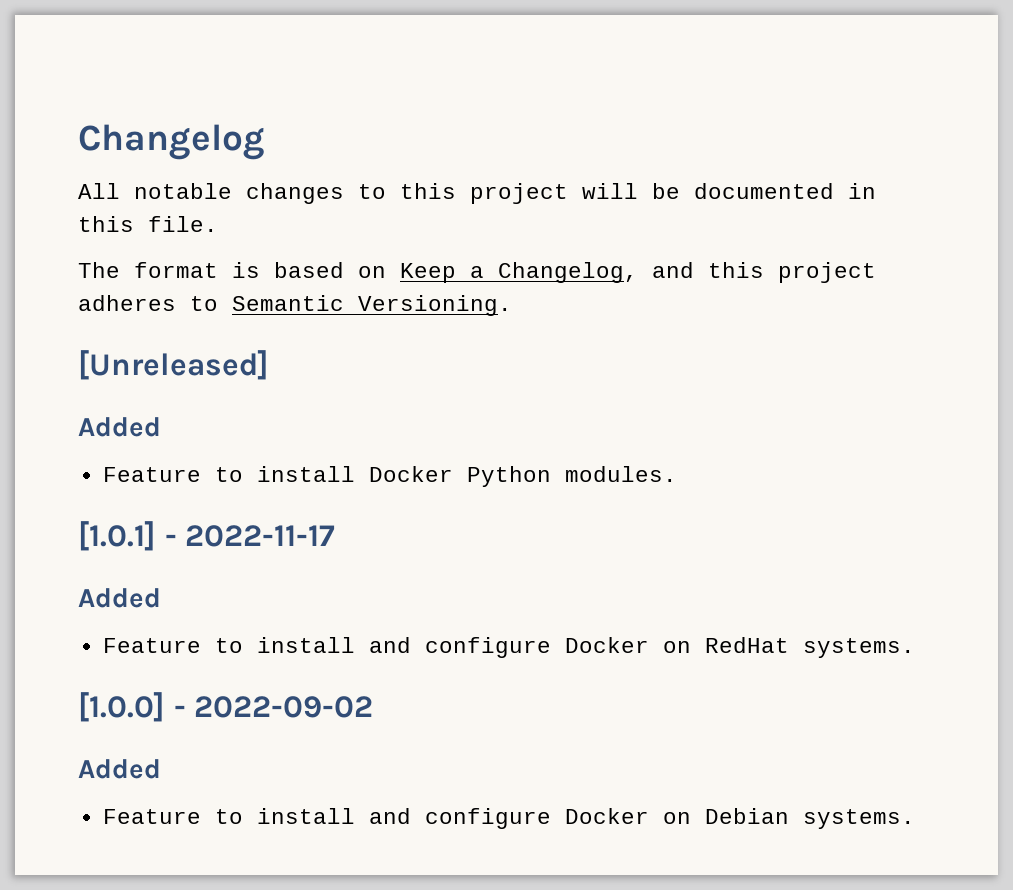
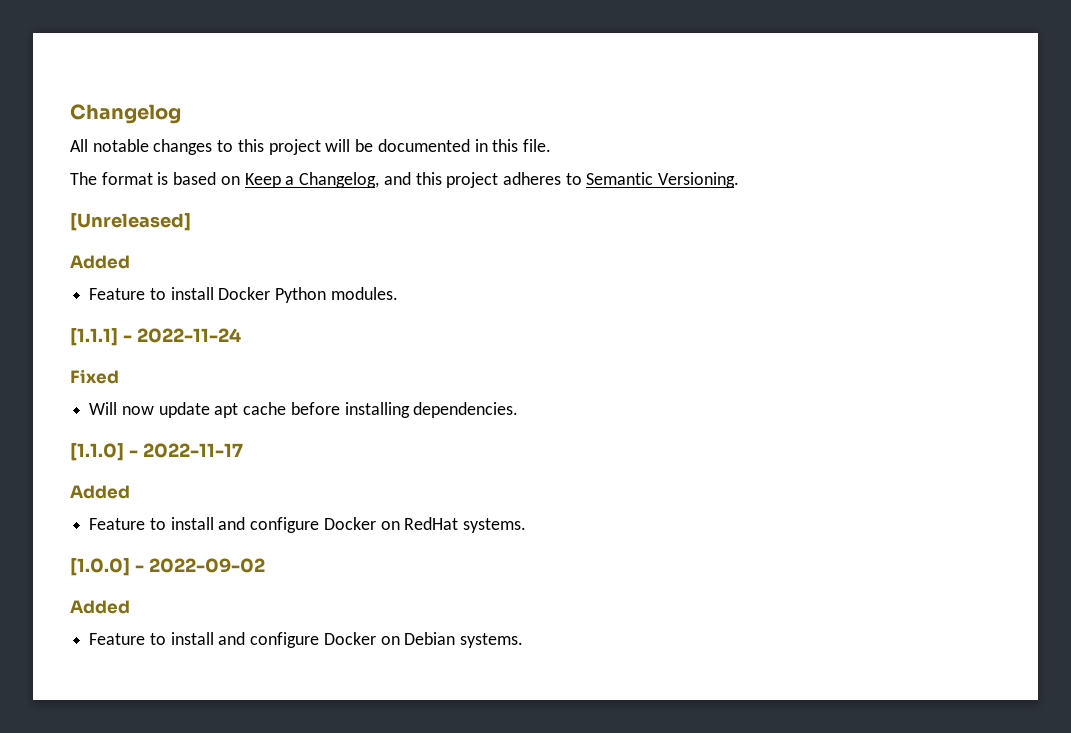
[78,521,156,551] [1.0.1] -> [70,328,241,346] [70,369,119,384] [89,402,519,418] [70,443,124,461] [1.1.1] - 2022-11-24 // Fixed // Will now update apt cache before installing dependencies. // [1.1.0]

